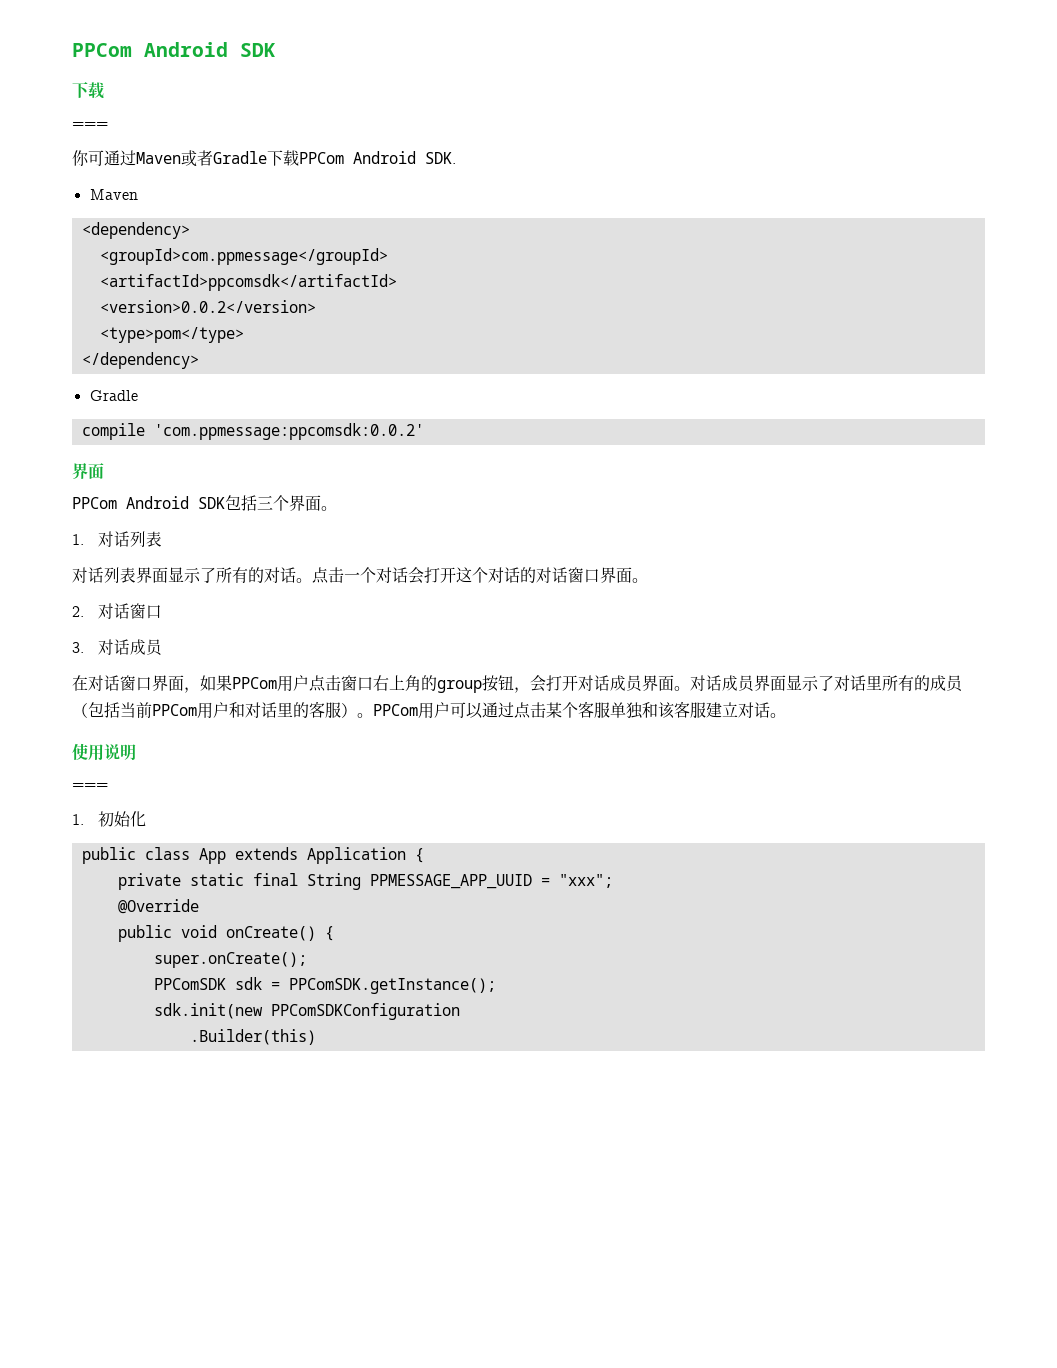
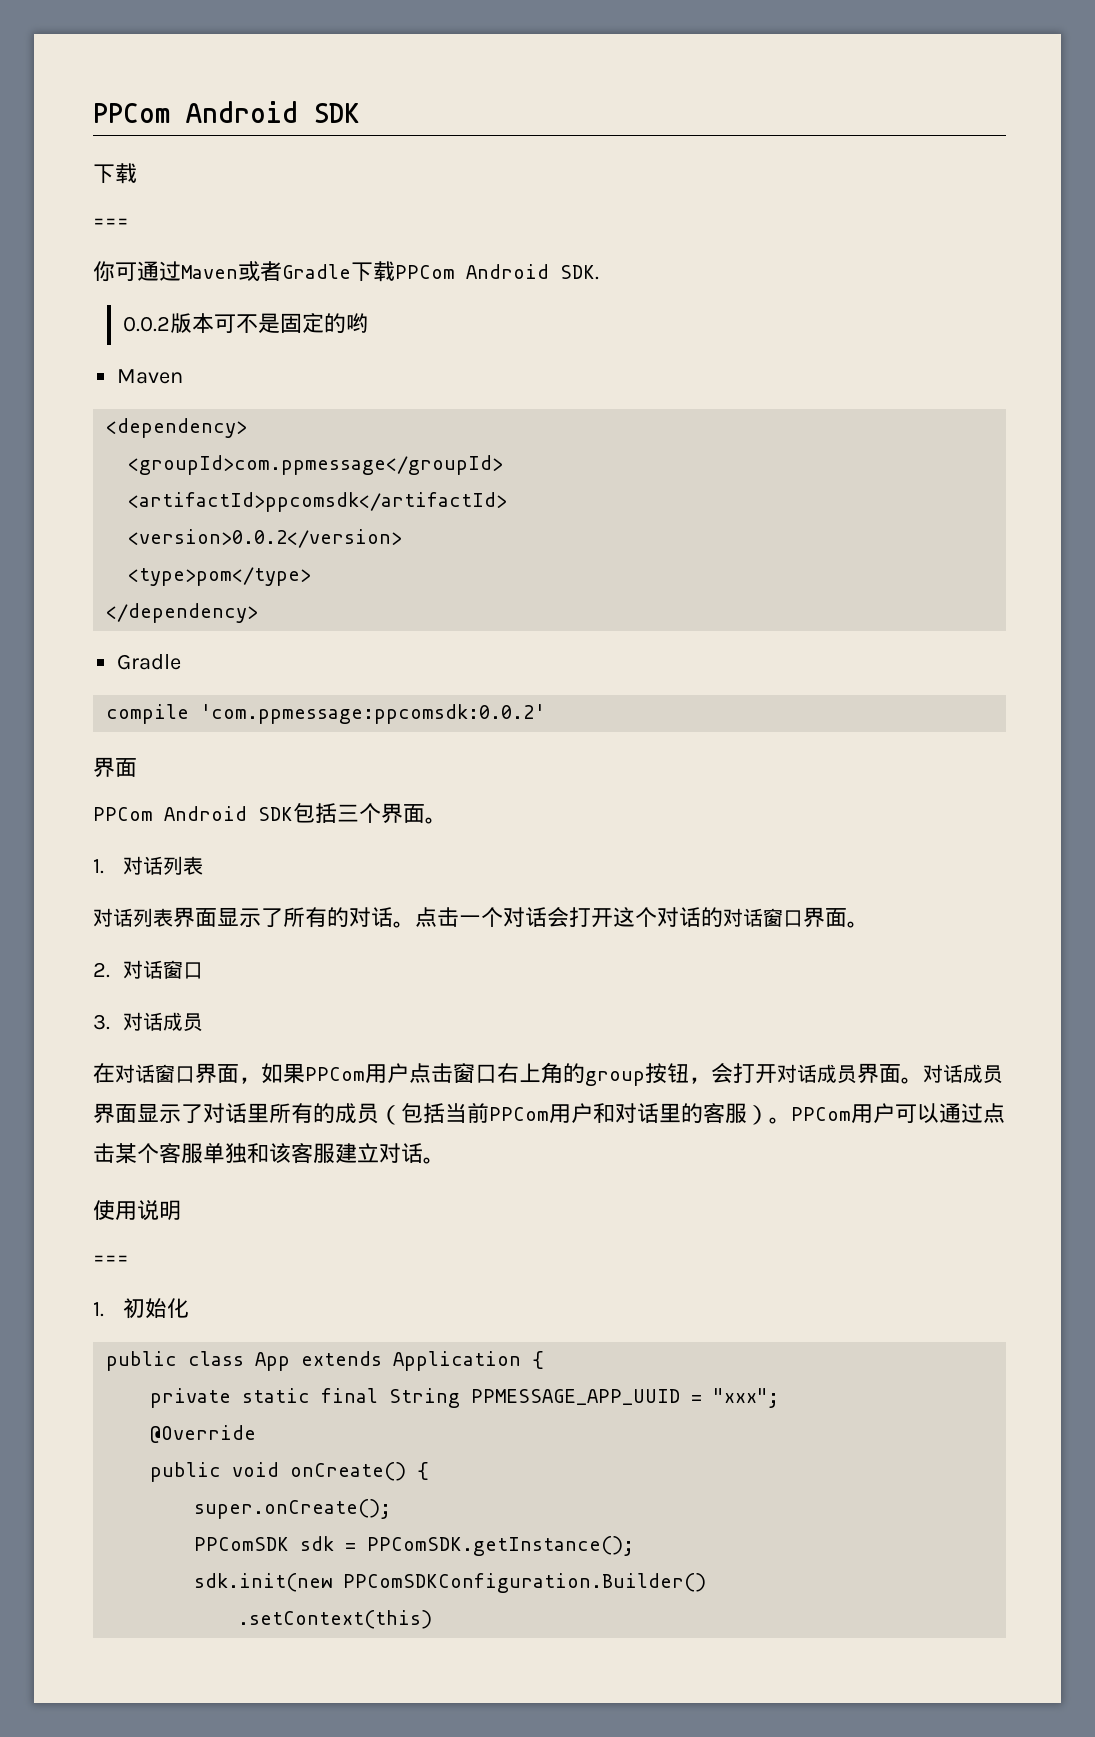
(456, 158) none -> [122,313,368,333] // 0.0.2版本可不是固定的哟
[270,1003,460,1020] [189,1029,316,1045] PPComSDKConfiguration // .Builder(this) -> [343,1573,707,1593] [238,1610,433,1629] PPComSDKConfiguration.Builder() // .setContext(this)

